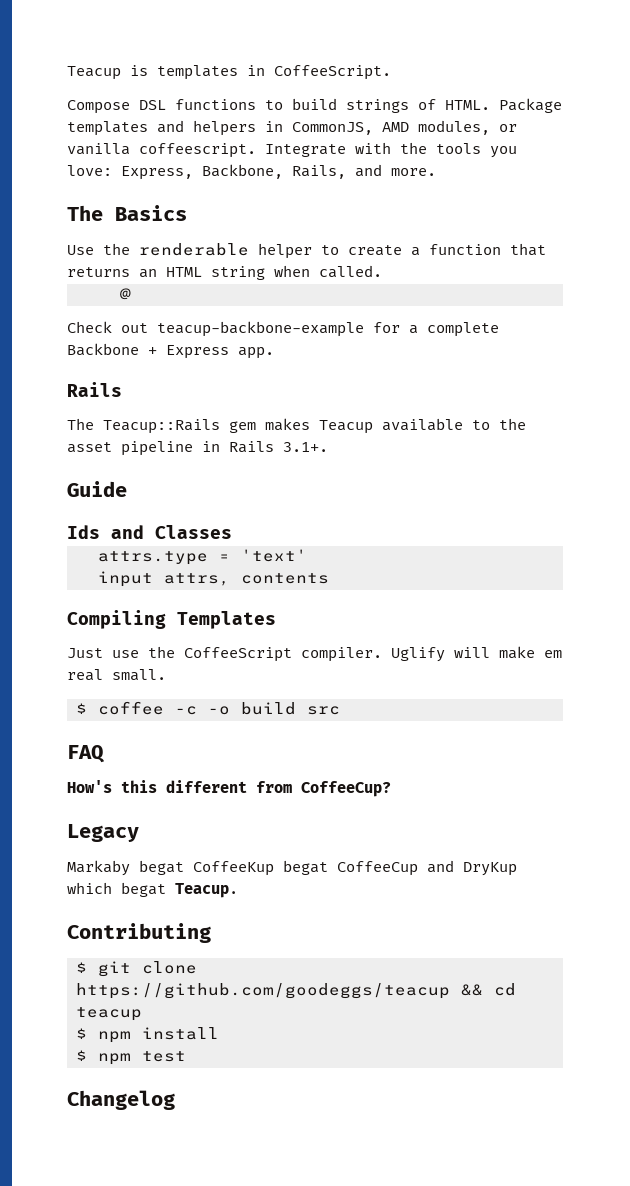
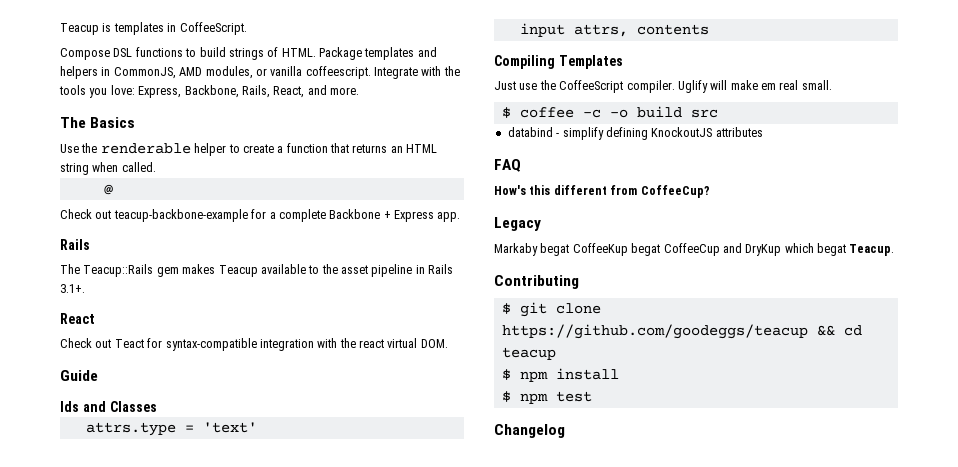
(346, 172) none -> [273,86,305,98] React,
(328, 447) none -> [60,313,95,324] [60,338,448,351] // React // Check out Teact for syntax-compatible integration with the react virtual DOM.
(340, 710) none -> [507,127,763,140] // databind - simplify defining KnockoutJS attributes

